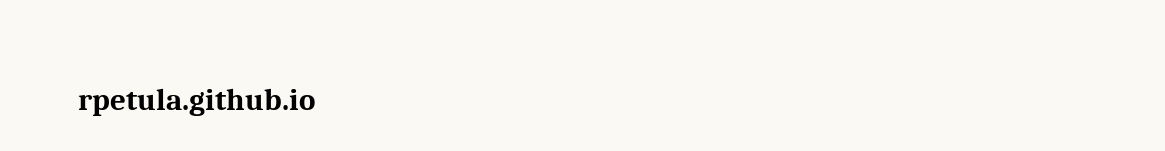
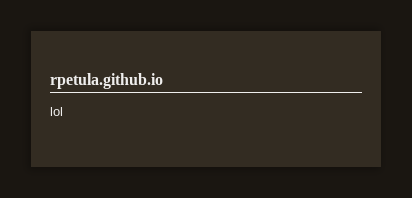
(315, 102) none -> [50,107,63,116] // lol

